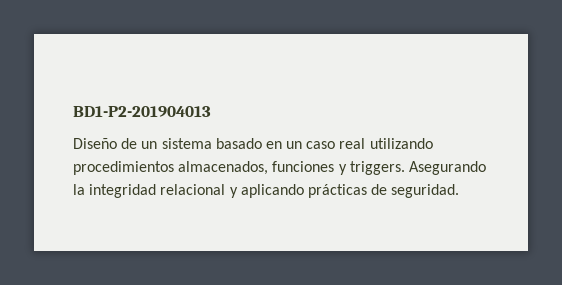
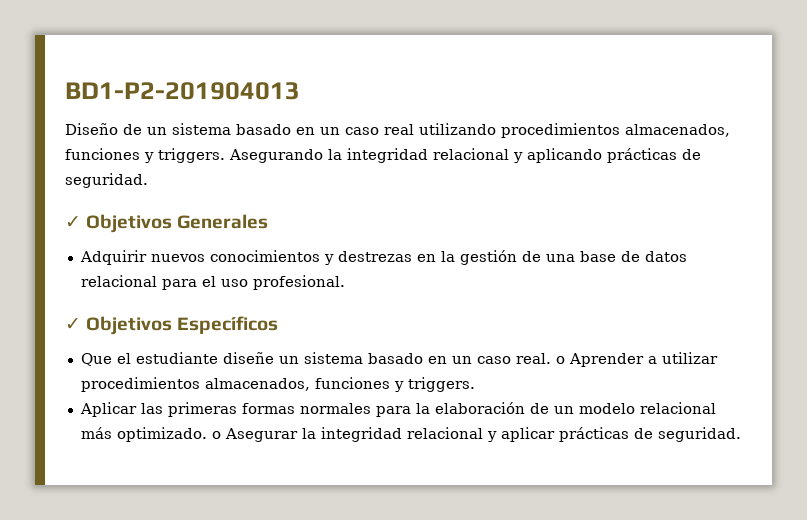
(460, 191) none -> [65,214,269,233] [79,250,687,265] [80,275,345,290] [65,316,279,335] [80,352,718,367] [80,377,475,392] [79,402,716,417] [80,427,741,442] // ✓ Objetivos Generales // Adquirir nuevos conocimientos y destrezas en la gestión de una base de datos relacional para el uso profesional. // ✓ Objetivos Específicos // Que el estudiante diseñe un sistema basado en un caso real. o Aprender a utilizar procedimientos almacenados, funciones y triggers. // Aplicar las primeras formas normales para la elaboración de un modelo relacional más optimizado. o Asegurar la integridad relacional y aplicar prácticas de seguridad.

